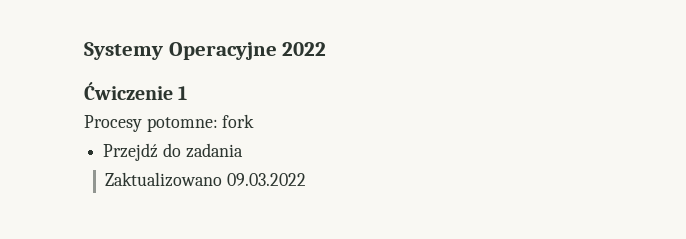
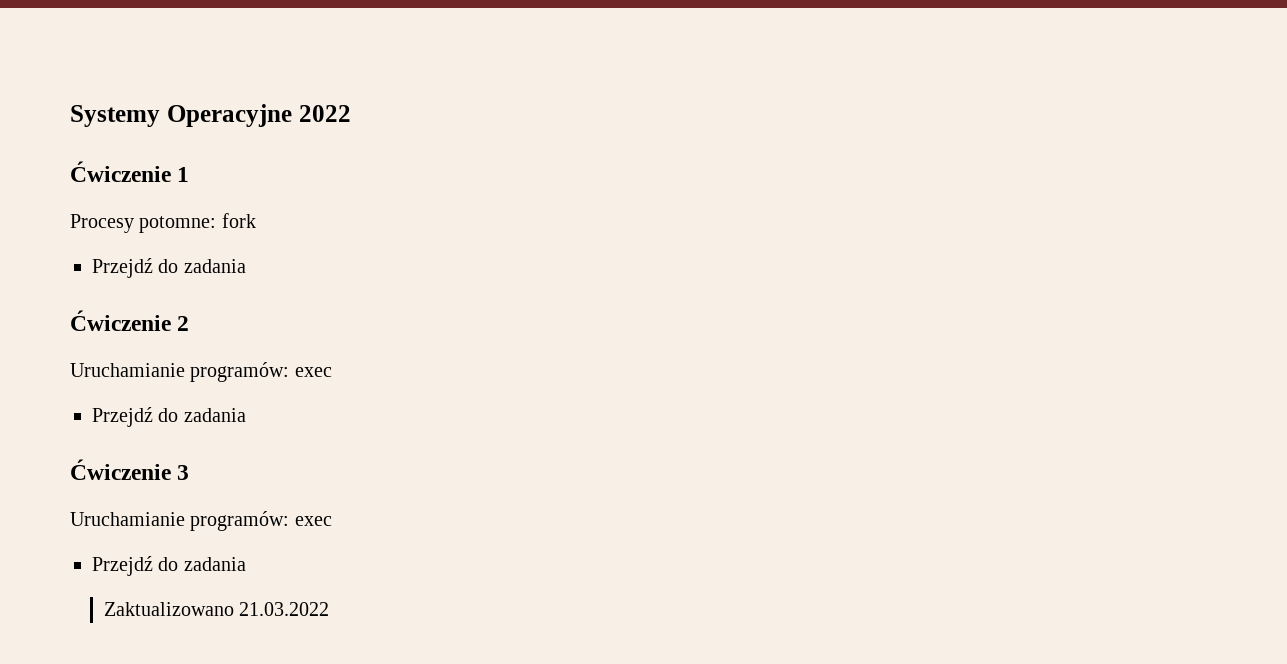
(243, 150) none -> [70,310,190,331] [70,362,332,382] [92,407,246,427] [70,459,190,480] [70,511,332,531] [92,556,246,576] // Ćwiczenie 2 // Uruchamianie programów: exec // Przejdź do zadania // Ćwiczenie 3 // Uruchamianie programów: exec // Przejdź do zadania
[226,173,306,186] 09.03.2022 -> [239,602,330,616] 21.03.2022

